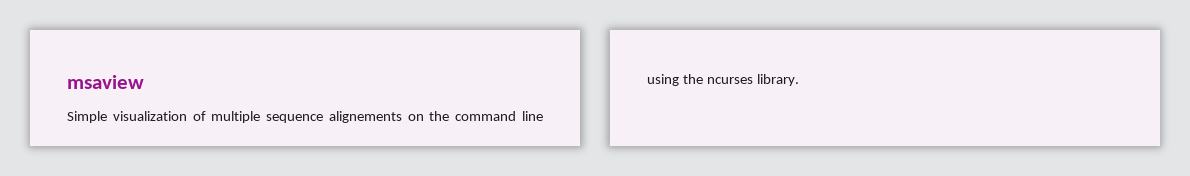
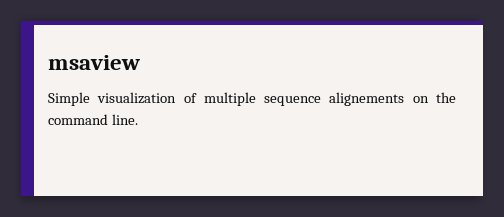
[522,111,543,121] [647,74,799,86] line using the ncurses library. -> [111,114,138,125] line.

